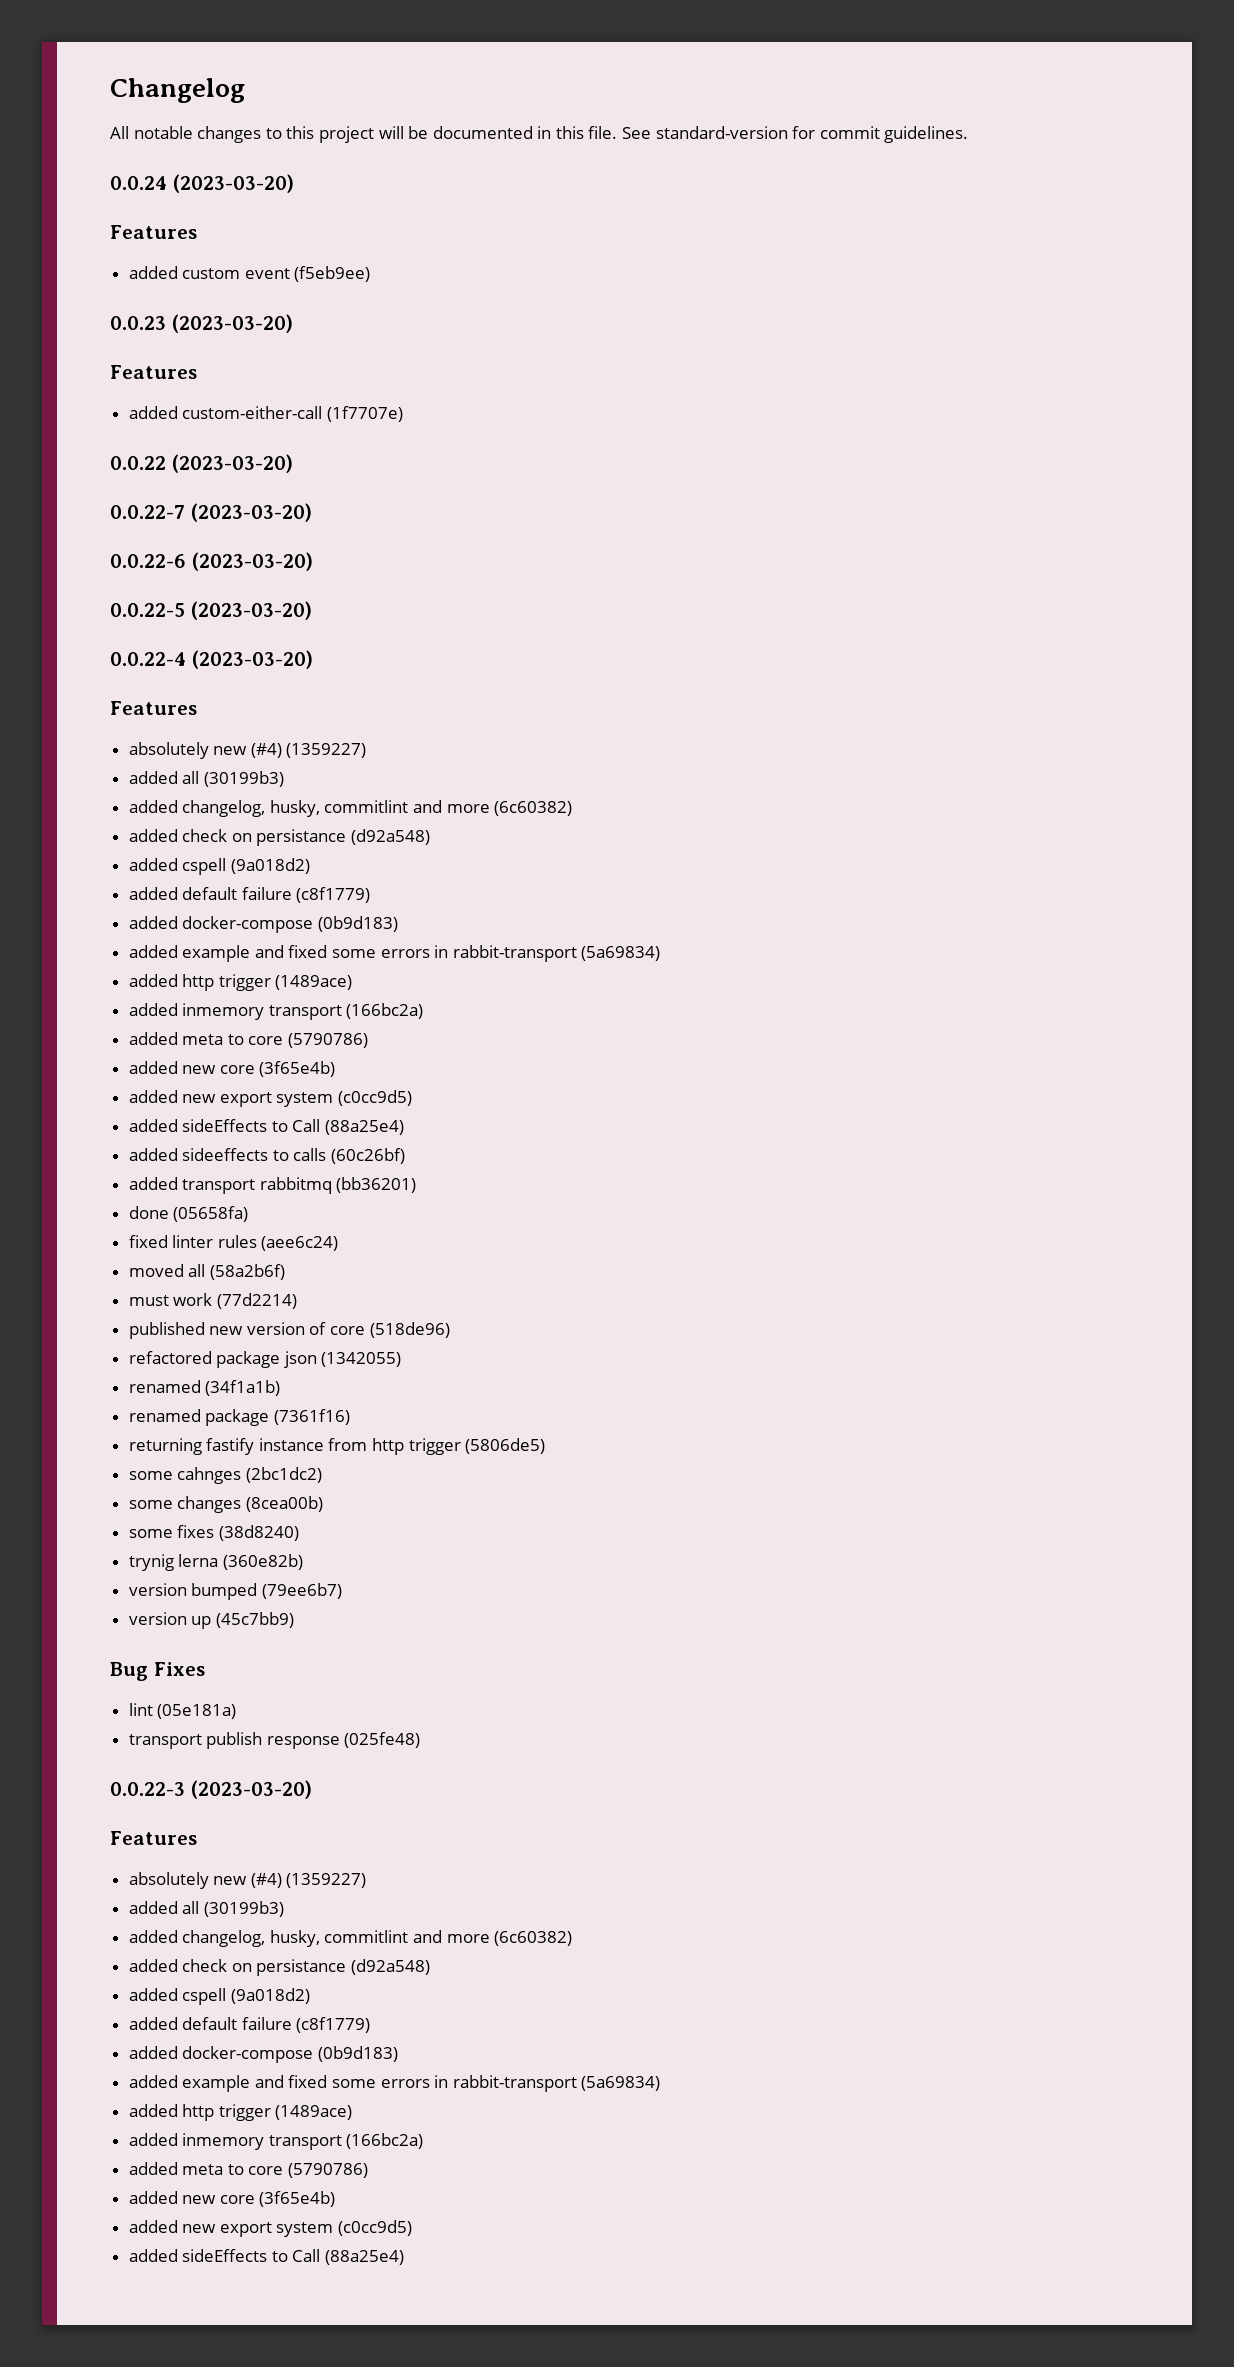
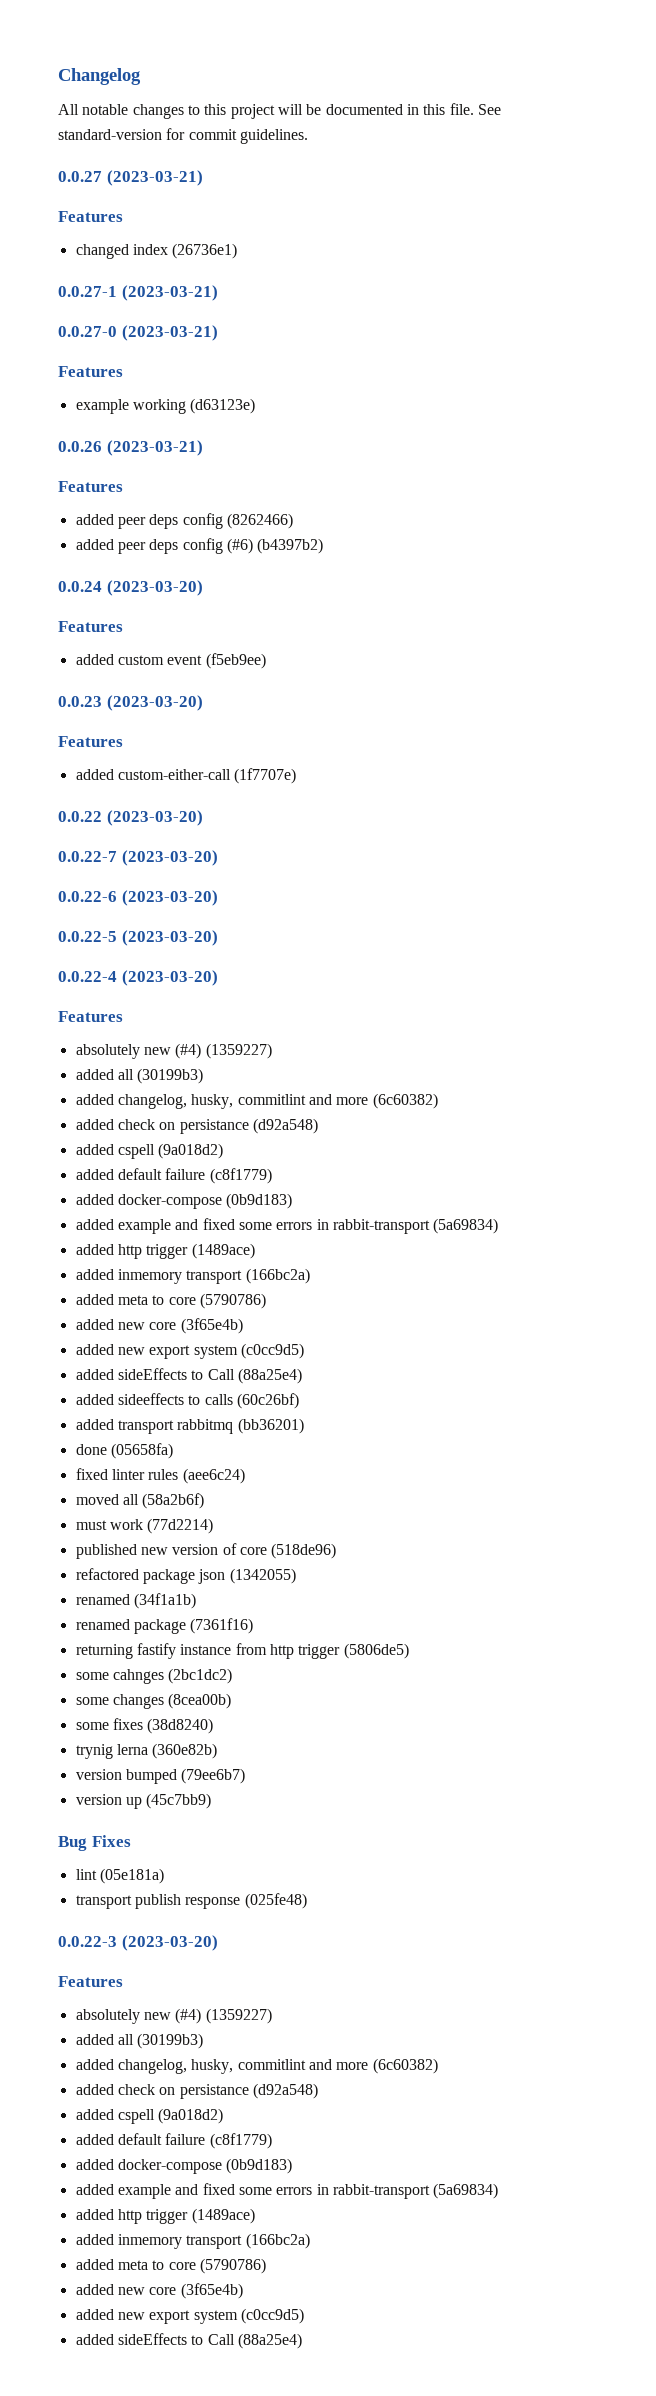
(969, 134) none -> [58,170,203,186] [58,211,123,222] [75,243,238,259] [58,285,218,301] [58,325,218,341] [58,366,123,377] [75,398,256,414] [58,440,203,456] [58,481,123,492] [75,513,293,529] [75,538,324,554] // 0.0.27 (2023-03-21) // Features // changed index (26736e1) // 0.0.27-1 (2023-03-21) // 0.0.27-0 (2023-03-21) // Features // example working (d63123e) // 0.0.26 (2023-03-21) // Features // added peer deps config (8262466) // added peer deps config (#6) (b4397b2)

